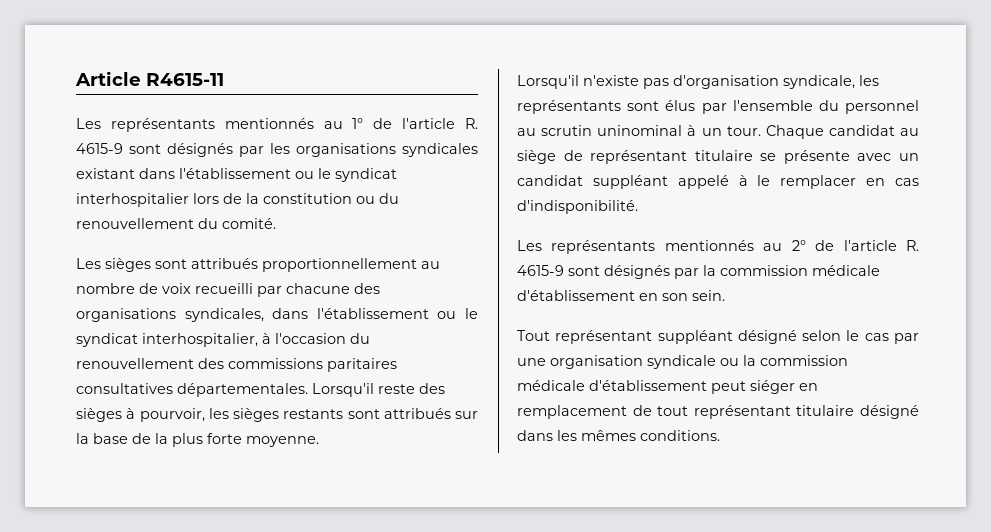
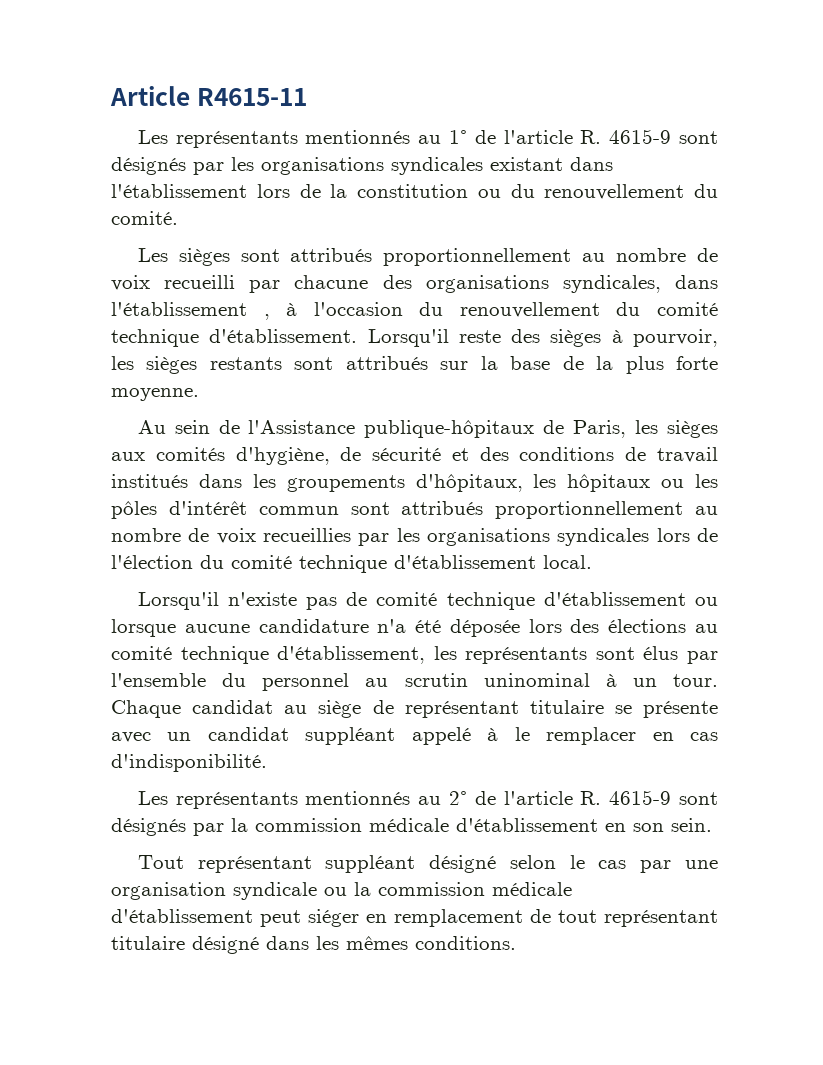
[295,168,397,182] [76,193,189,207] ou le syndicat interhospitalier -> (247, 191) none
[437,308,478,319] [76,333,370,347] [76,358,397,372] [76,383,308,397] ou le syndicat interhospitalier, à l'occasion du renouvellement des commissions paritaires consultatives départementales. -> [263,302,718,320] [111,329,358,347] , à l'occasion du renouvellement du comité technique d'établissement.
[517,75,855,89] Lorsqu'il n'existe pas d'organisation syndicale, -> [137,420,718,438] [111,447,718,465] [111,474,718,492] [111,501,718,519] [111,528,718,546] [111,555,592,573] [137,592,718,610] [111,619,718,637] [111,646,426,664] Au sein de l'Assistance publique-hôpitaux de Paris, les sièges aux comités d'hygiène, de sécurité et des conditions de travail institués dans les groupements d'hôpitaux, les hôpitaux ou les pôles d'intérêt commun sont attribués proportionnellement au nombre de voix recueillies par les organisations syndicales lors de l'élection du comité technique d'établissement local. // Lorsqu'il n'existe pas de comité technique d'établissement ou lorsque aucune candidature n'a été déposée lors des élections au comité technique d'établissement,

